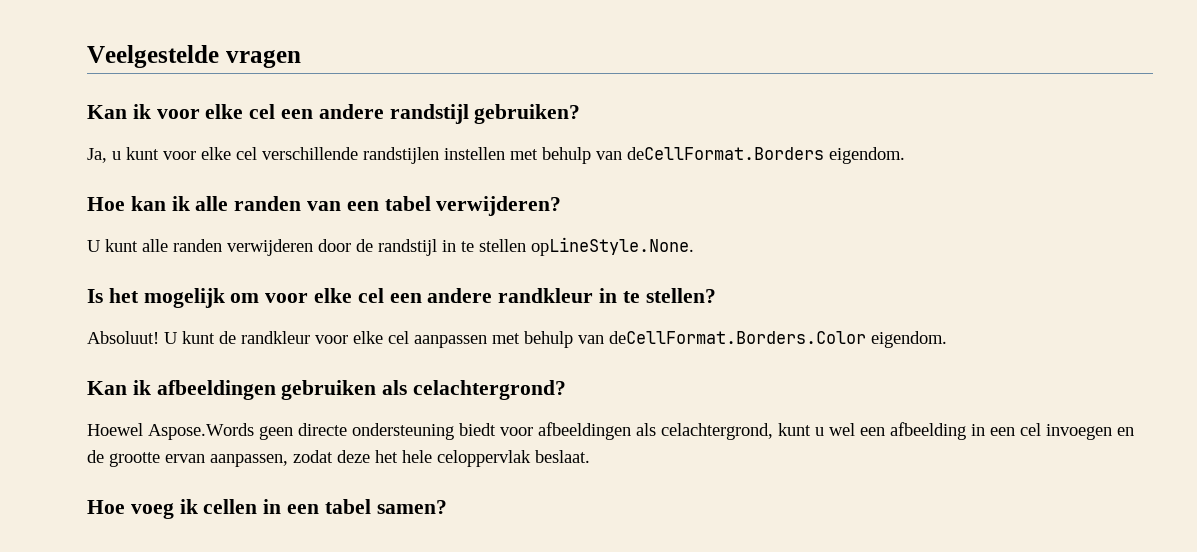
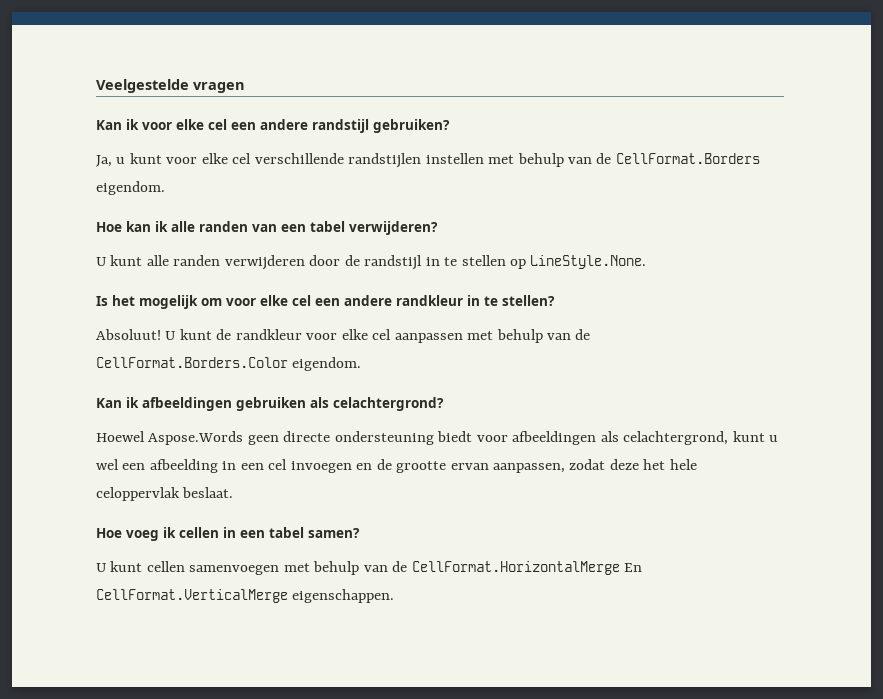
[627,147,824,160] deCellFormat.Borders -> [596,153,760,164] de CellFormat.Borders
[531,237,694,256] opLineStyle.None. -> [510,255,647,269] op LineStyle.None.
[609,331,866,344] deCellFormat.Borders.Color -> [575,329,591,340] [96,357,288,368] de CellFormat.Borders.Color
(447, 507) none -> [96,561,643,575] [96,589,395,603] // U kunt cellen samenvoegen met behulp van de CellFormat.HorizontalMerge En CellFormat.VerticalMerge eigenschappen.

